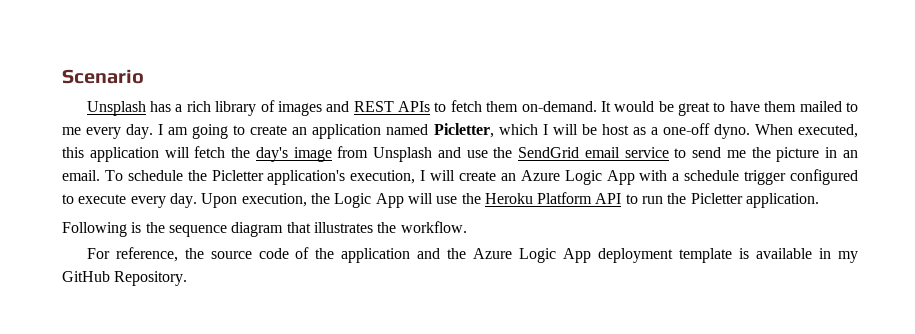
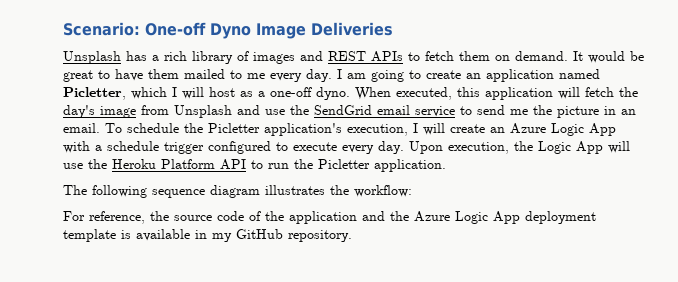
[62,69,144,84] Scenario -> [63,22,393,39] Scenario: One-off Dyno Image Deliveries
[521,101,597,112] on-demand. -> [495,51,568,61] on demand.
[581,124,597,135] be -> (204, 93) none
[62,222,165,237] Following is the -> [63,185,147,198] The following
[286,222,311,233] that -> (260, 191) none
[400,221,467,233] workflow. -> [354,185,412,197] workflow:
[114,271,188,286] Repository. -> [288,230,352,242] repository.

